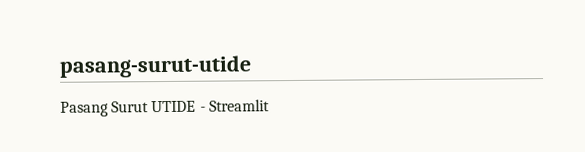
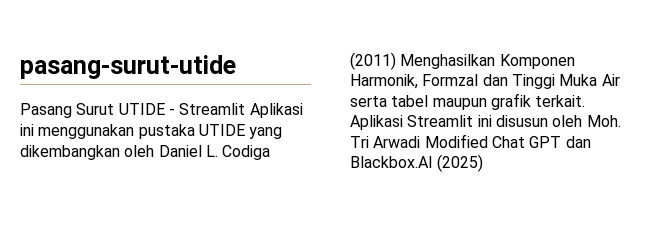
(270, 105) none -> [249,103,303,118] [20,124,283,139] [20,145,271,160] [350,52,575,70] [350,74,620,89] [350,93,586,110] [350,115,621,130] [350,134,591,148] [350,154,484,172] Aplikasi ini menggunakan pustaka UTIDE yang dikembangkan oleh Daniel L. Codiga (2011) Menghasilkan Komponen Harmonik, Formzal dan Tinggi Muka Air serta tabel maupun grafik terkait. Aplikasi Streamlit ini disusun oleh Moh. Tri Arwadi Modified Chat GPT dan Blackbox.AI (2025)

